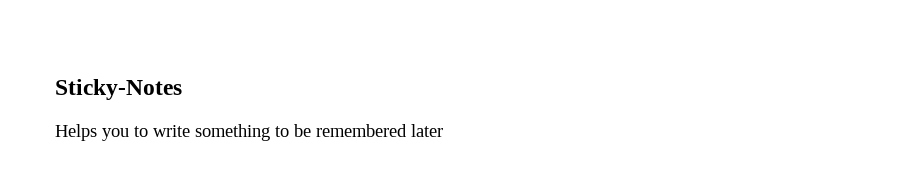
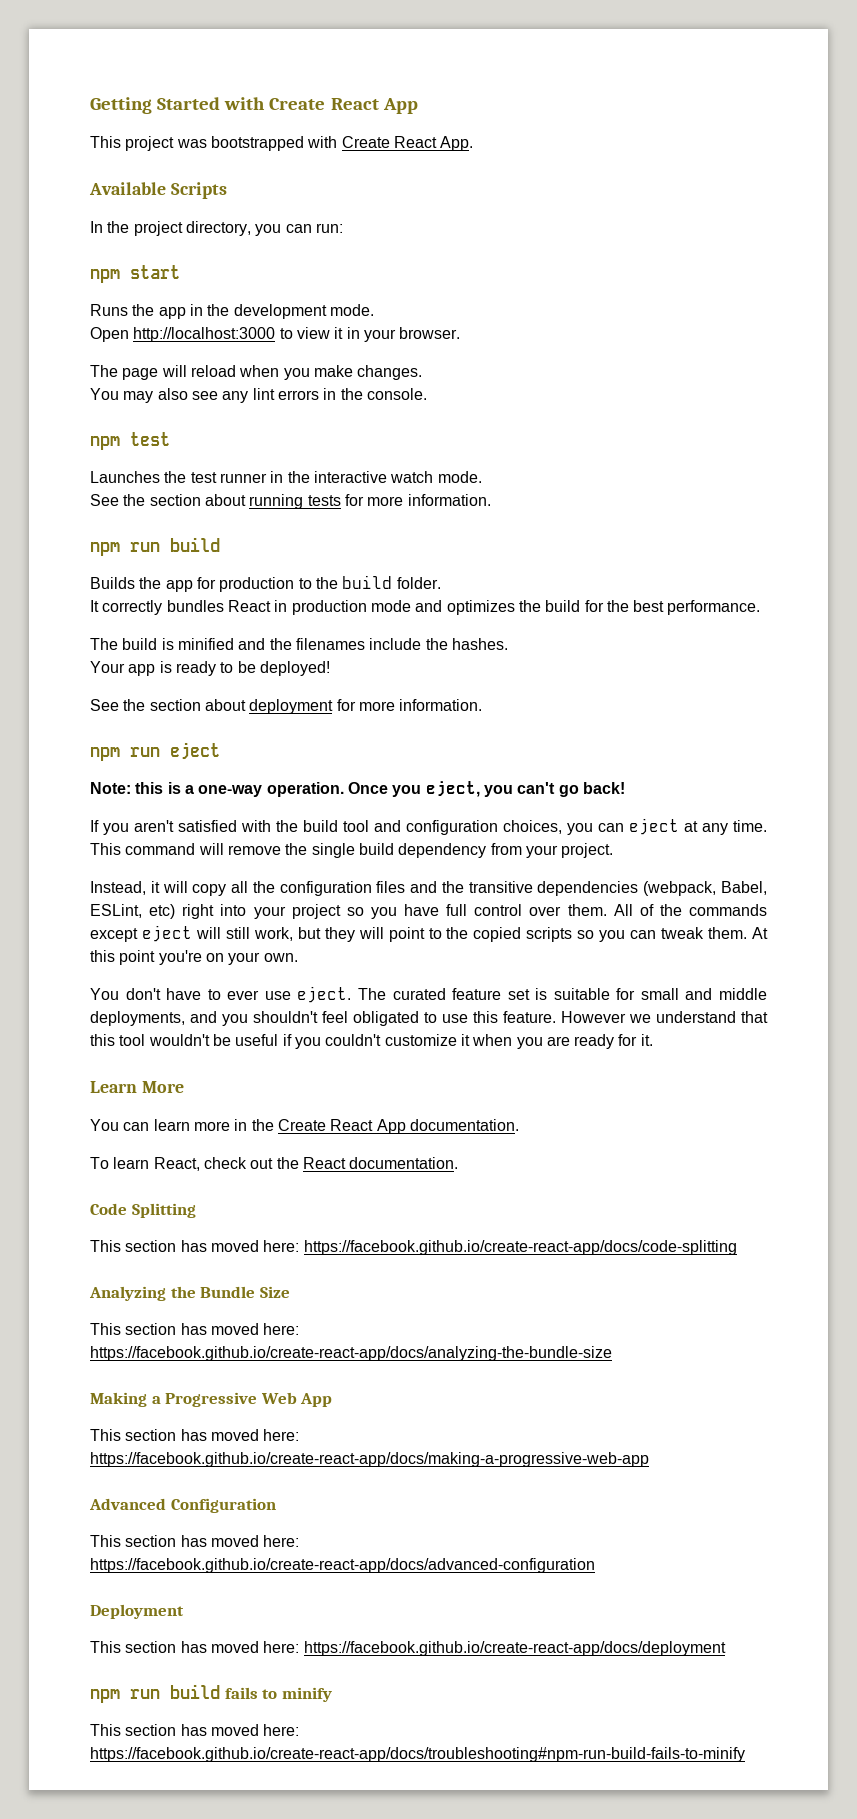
[55,79,182,100] [55,124,443,141] Sticky-Notes // Helps you to write something to be remembered later -> [90,97,418,114] [90,136,474,151] [89,182,227,199] [90,221,343,236] [90,265,180,283] [90,304,374,319] [90,327,461,342] [90,365,423,380] [90,388,427,403] [90,432,170,450] [90,471,482,483] [90,494,491,509] [90,537,220,556] [90,575,441,592] [90,600,761,615] [90,638,508,650] [90,661,330,676] [90,699,483,714] [90,742,220,761] [90,781,625,797] [90,818,767,835] [90,843,614,858] [90,881,767,896] [90,904,767,919] [90,925,769,942] [90,950,298,965] [90,986,767,1003] [90,1011,768,1026] [90,1034,653,1049] [90,1081,184,1093] [90,1119,519,1134] [90,1157,459,1171] [90,1203,196,1218] [90,1240,737,1255] [89,1286,290,1301] [90,1323,300,1335] [90,1346,612,1361] [90,1392,333,1407] [90,1429,300,1441] [90,1452,649,1467] [89,1498,276,1513] [90,1535,300,1547] [90,1558,595,1573] [90,1604,184,1619] [90,1641,726,1656] [90,1684,332,1703] [90,1724,300,1736] [90,1747,745,1762] Getting Started with Create React App // This project was bootstrapped with Create React App. // Available Scripts // In the project directory, you can run: // npm start // Runs the app in the development mode. // Open http://localhost:3000 to view it in your browser. // The page will reload when you make changes. // You may also see any lint errors in the console. // npm test // Launches the test runner in the interactive watch mode. // See the section about running tests for more information. // npm run build // Builds the app for production to the build folder. // It correctly bundles React in production mode and optimizes the build for the best performance. // The build is minified and the filenames include the hashes. // Your app is ready to be deployed! // See the section about deployment for more information. // npm run eject // Note: this is a one-way operation. Once you eject, you can't go back! // If you aren't satisfied with the build tool and configuration choices, you can eject at any time. This command will remove the single build dependency from your project. // Instead, it will copy all the configuration files and the transitive dependencies (webpack, Babel, ESLint, etc) right into your project so you have full control over them. All of the commands except eject will still work, but they will point to the copied scripts so you can tweak them. At this point you're on your own. // You don't have to ever use eject. The curated feature set is suitable for small and middle deployments, and you shouldn't feel obligated to use this feature. However we understand that this tool wouldn't be useful if you couldn't customize it when you are ready for it. // Learn More // You can learn more in the Create React App documentation. // To learn React, check out the React documentation. // Code Splitting // This section has moved here: https://facebook.github.io/create-react-app/docs/code-splitting // Analyzing the Bundle Size // This section has moved here: https://facebook.github.io/create-react-app/docs/analyzing-the-bundle-size // Making a Progressive Web App // This section has moved here: https://facebook.github.io/create-react-app/docs/making-a-progressive-web-app // Advanced Configuration // This section has moved here: https://facebook.github.io/create-react-app/docs/advanced-configuration // Deployment // This section has moved here: https://facebook.github.io/create-react-app/docs/deployment // npm run build fails to minify // This section has moved here: https://facebook.github.io/create-react-app/docs/troubleshooting#npm-run-build-fails-to-minify

